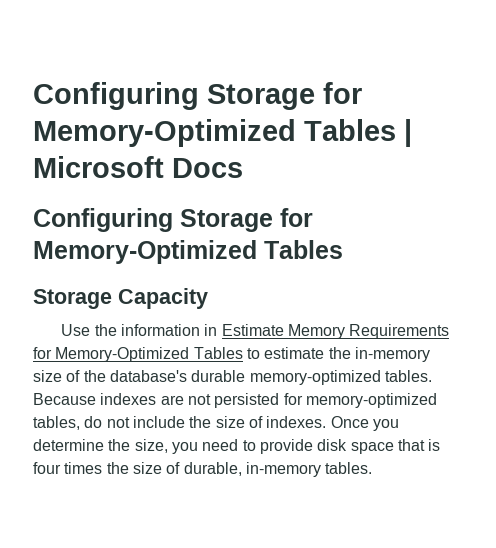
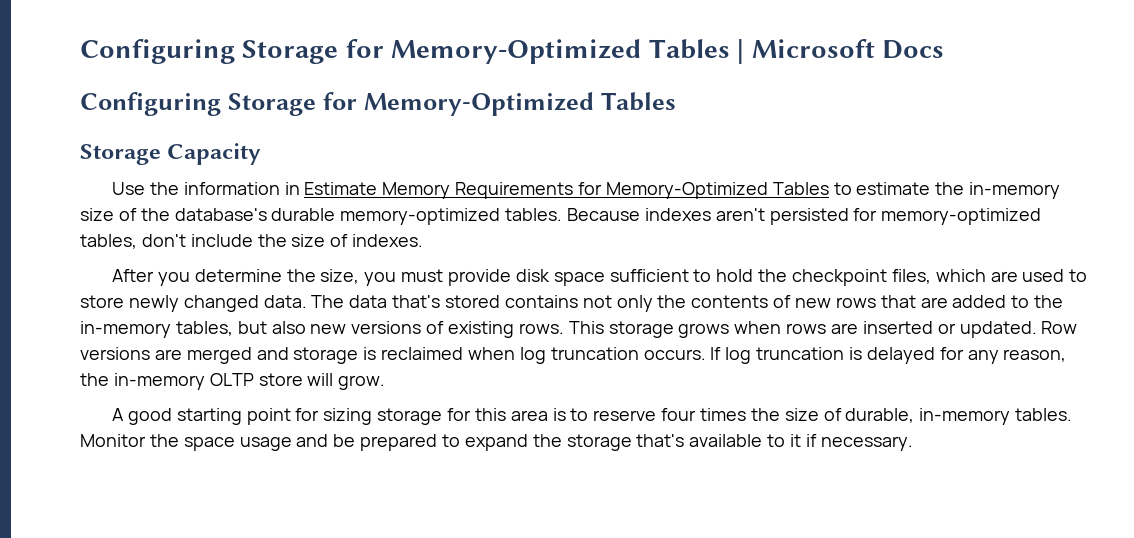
[160,394,211,405] are not -> [715,208,765,221] aren't
[84,416,130,428] do not -> [141,234,186,247] don't
[330,416,369,428] Once -> [111,269,154,282] // After
[202,439,256,451] need to -> [401,269,444,282] must
[397,439,441,451] that is -> [609,269,1088,286] [80,295,1064,312] [80,321,1078,338] [80,347,1067,364] [80,373,386,390] [111,408,657,425] sufficient to hold the checkpoint files, which are used to store newly changed data. The data that's stored contains not only the contents of new rows that are added to the in-memory tables, but also new versions of existing rows. This storage grows when rows are inserted or updated. Row versions are merged and storage is reclaimed when log truncation occurs. If log truncation is delayed for any reason, the in-memory OLTP store will grow. // A good starting point for sizing storage for this area is to reserve
(373, 468) none -> [80,434,913,451] Monitor the space usage and be prepared to expand the storage that's available to it if necessary.

